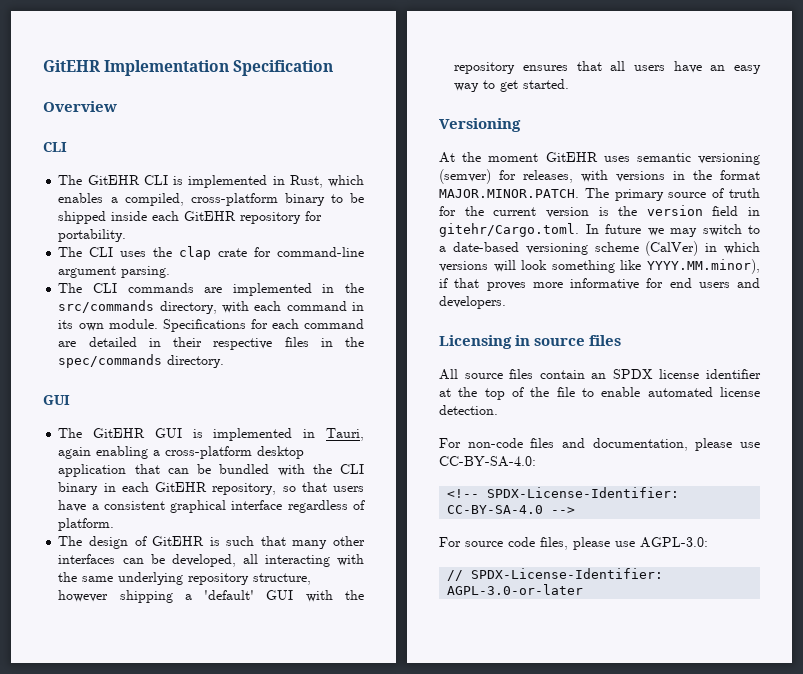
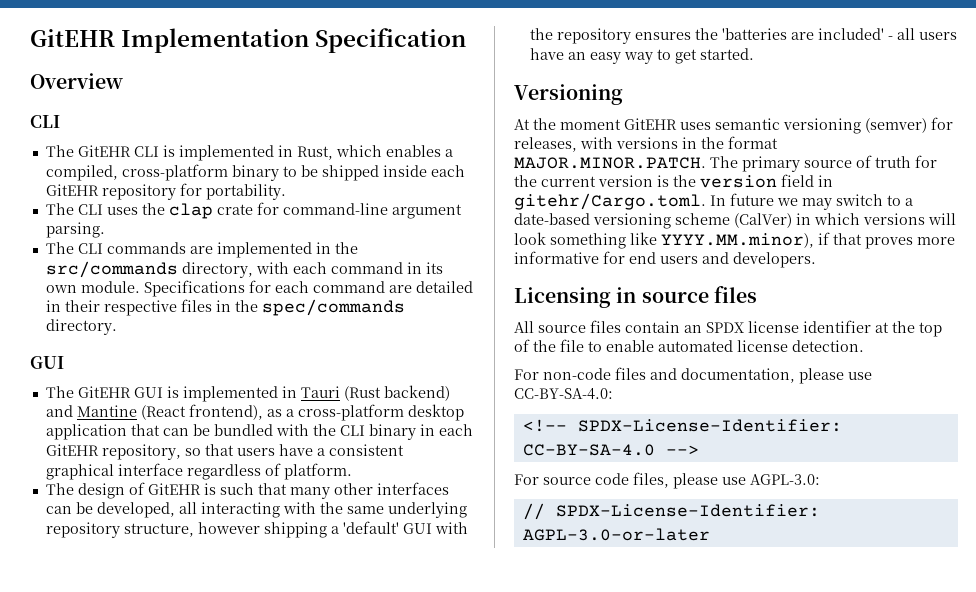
[326,428,364,441] [58,446,149,459] Tauri, again enabling -> [300,385,450,401] [45,404,282,420] Tauri (Rust backend) and Mantine (React frontend), as
[576,61,602,71] that -> [694,28,893,40] the 'batteries are included' -

